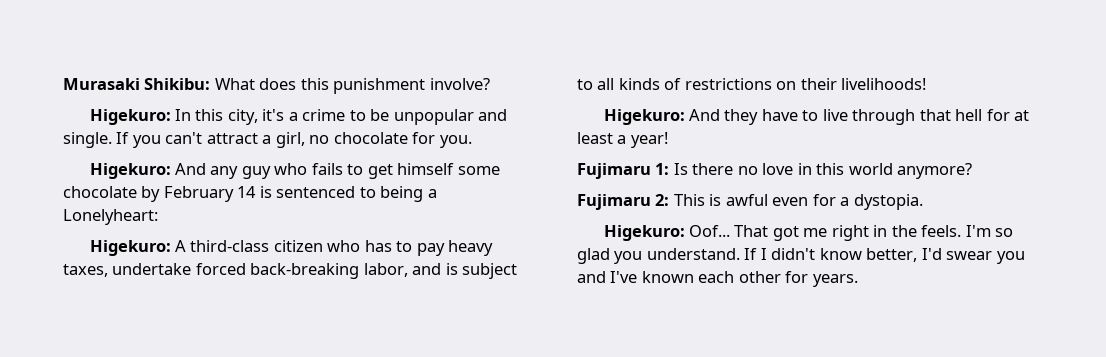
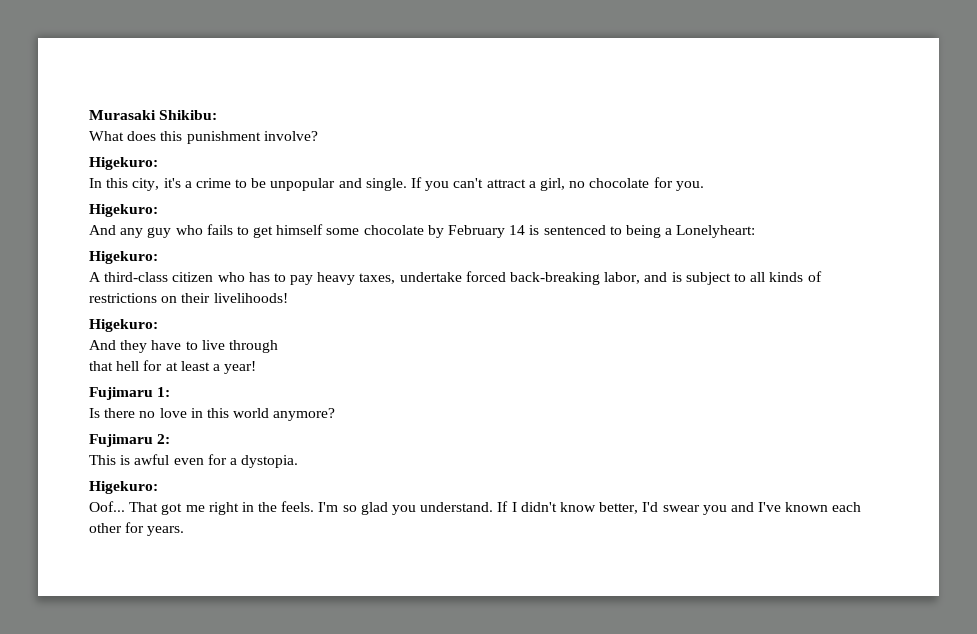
(211, 84) none -> (218, 115) //
(171, 117) none -> (158, 163) //
(171, 171) none -> (158, 210) //
(171, 248) none -> (158, 257) //
(685, 117) none -> (158, 325) //
(916, 117) none -> (278, 346) //
(670, 169) none -> (171, 392) //
(670, 200) none -> (171, 439) //
(685, 233) none -> (158, 487) //

